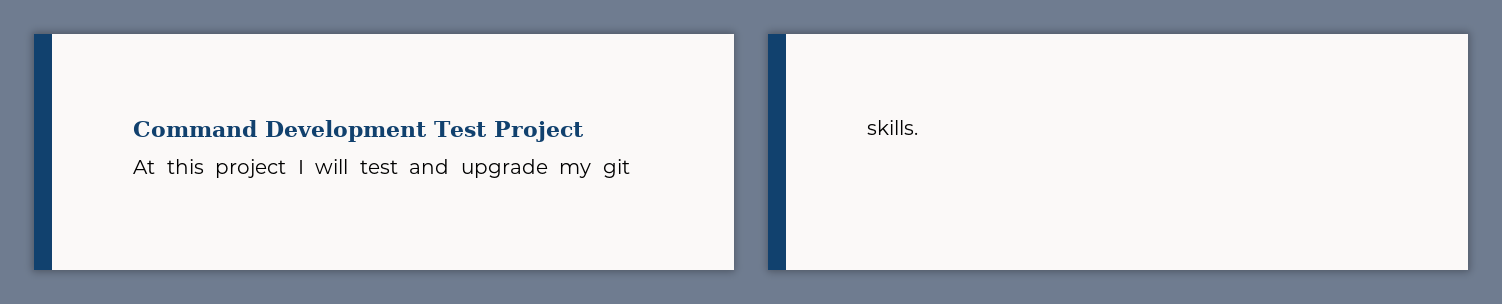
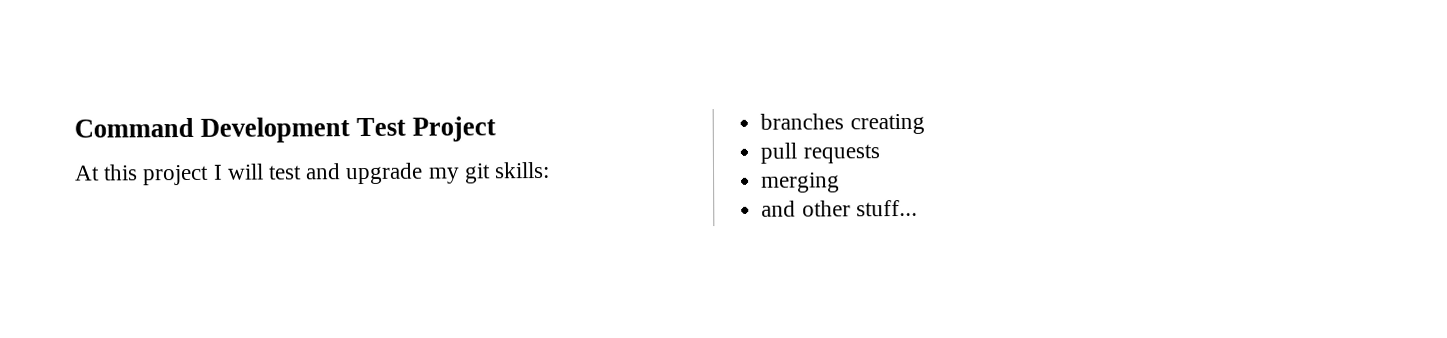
[867,120,918,135] skills. -> [494,161,551,179] [760,113,925,135] [760,142,880,164] [761,172,841,193] [761,199,918,217] skills: // branches creating // pull requests // merging // and other stuff...

